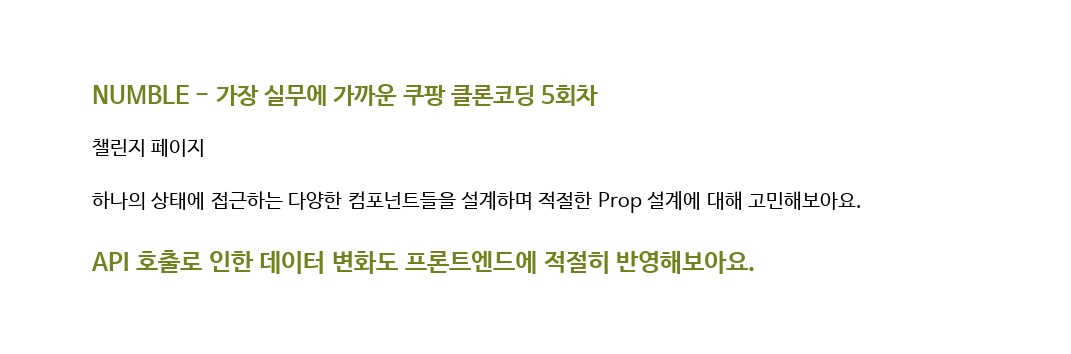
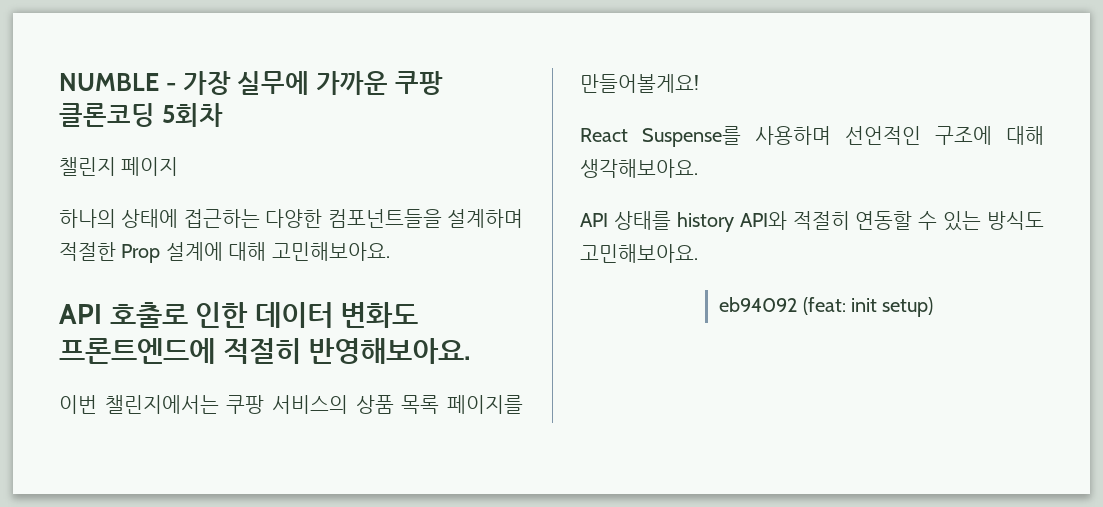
(756, 262) none -> [59,395,523,414] [580,74,699,93] [580,126,1044,147] [580,159,698,178] [580,211,1044,232] [580,244,698,263] [719,297,934,317] // 이번 챌린지에서는 쿠팡 서비스의 상품 목록 페이지를 만들어볼게요! // React Suspense를 사용하며 선언적인 구조에 대해 생각해보아요. // API 상태를 history API와 적절히 연동할 수 있는 방식도 고민해보아요. // eb94092 (feat: init setup)

